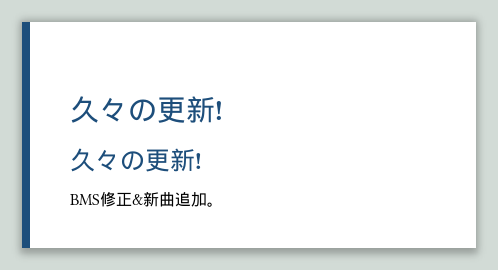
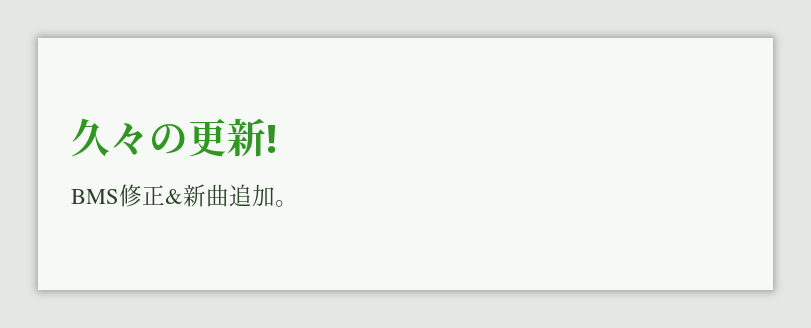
[70,96,223,123] [70,148,202,172] 久々の更新! // 久々の更新! -> [71,118,277,157] 久々の更新!

